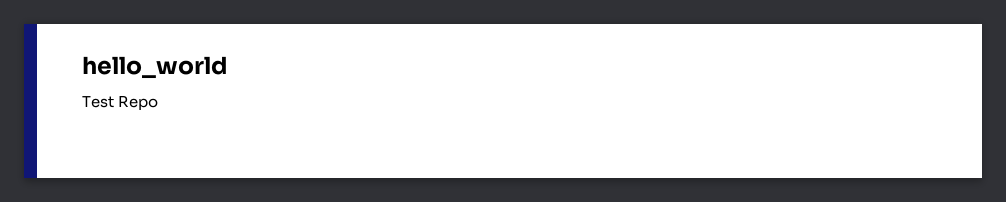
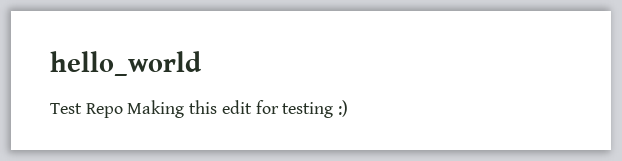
(159, 103) none -> [127,100,349,118] Making this edit for testing :)

